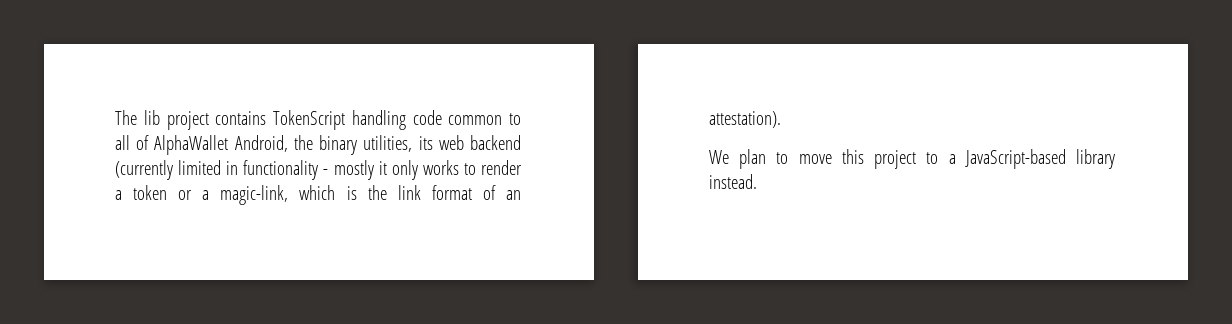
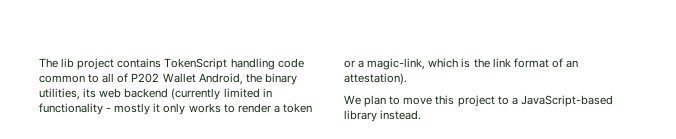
[154,135,229,155] AlphaWallet -> [131,73,196,83] P202 Wallet

